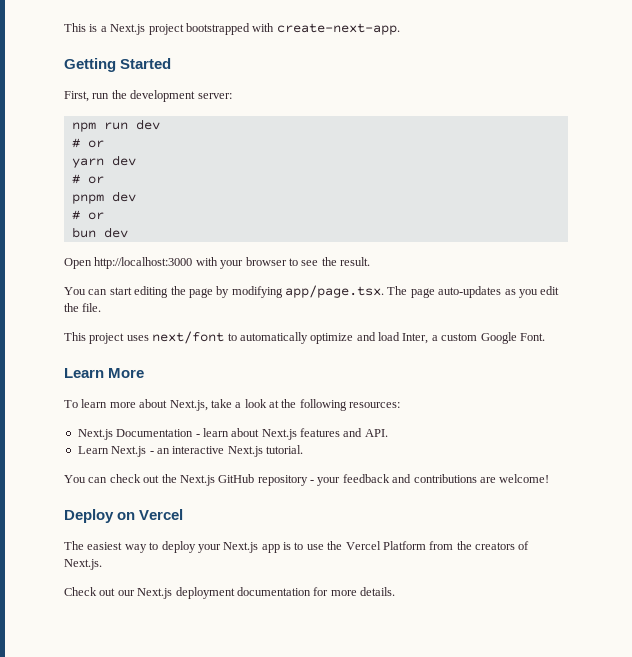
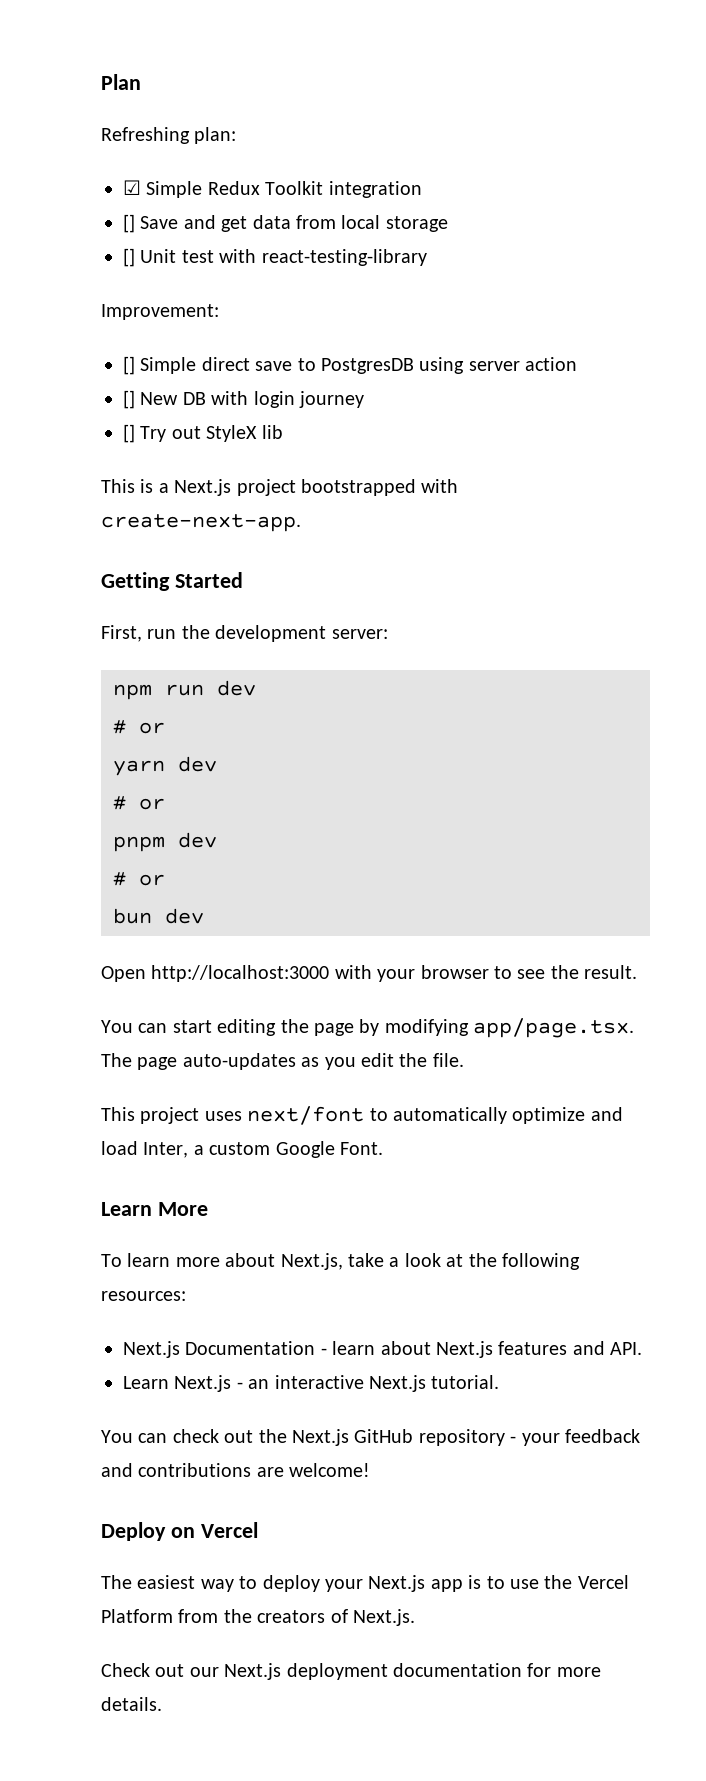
(64, 27) none -> [101,74,141,90] [101,127,237,144] [123,180,422,198] [123,214,448,233] [123,248,427,267] [101,304,219,320] [123,356,578,375] [123,390,364,409] [123,424,283,443] Plan // Refreshing plan: // ☑ Simple Redux Toolkit integration // [] Save and get data from local storage // [] Unit test with react-testing-library // Improvement: // [] Simple direct save to PostgresDB using server action // [] New DB with login journey // [] Try out StyleX lib //

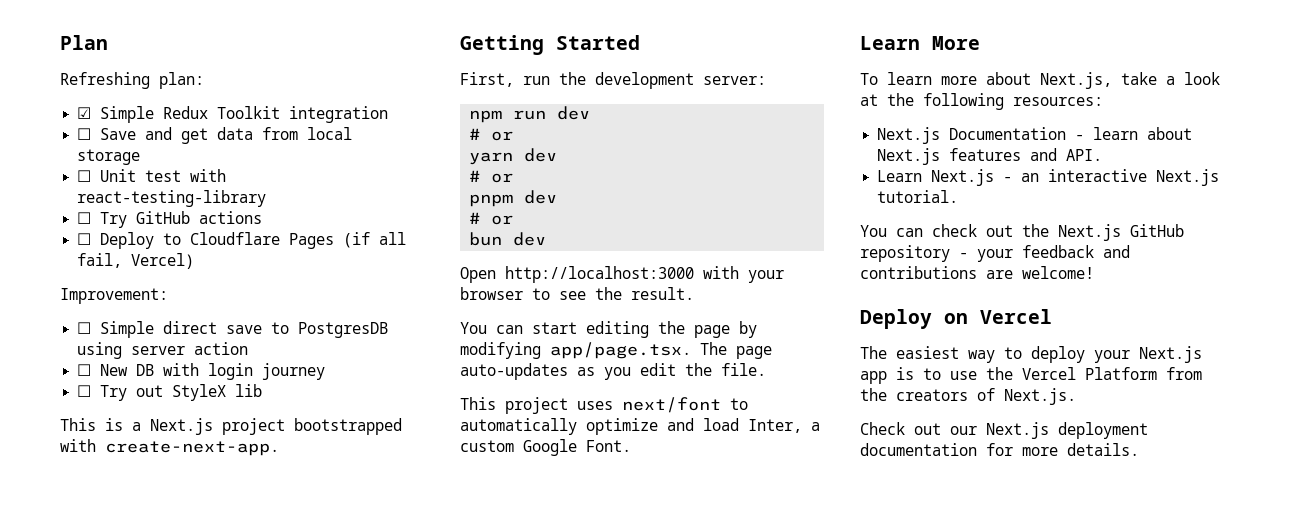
[123,214,135,233] [] -> [77,128,92,140] ☐
[123,248,135,267] [] -> [77,170,92,182] ☐
(427, 257) none -> [77,211,263,228] [77,232,407,249] [77,253,195,269] // ☐ Try GitHub actions // ☐ Deploy to Cloudflare Pages (if all fail, Vercel)
[123,356,135,375] [] -> [77,322,92,334] ☐
[123,390,135,409] [] -> [77,364,92,376] ☐
[123,424,135,443] [] -> [77,385,92,397] ☐

